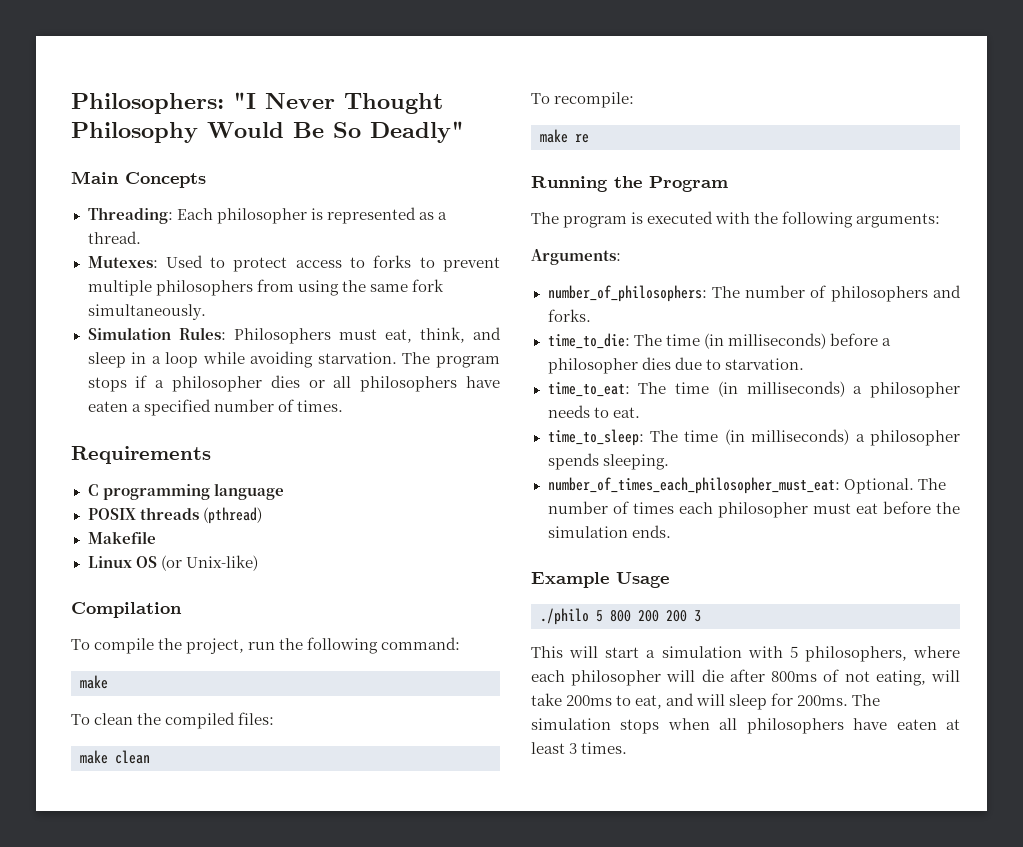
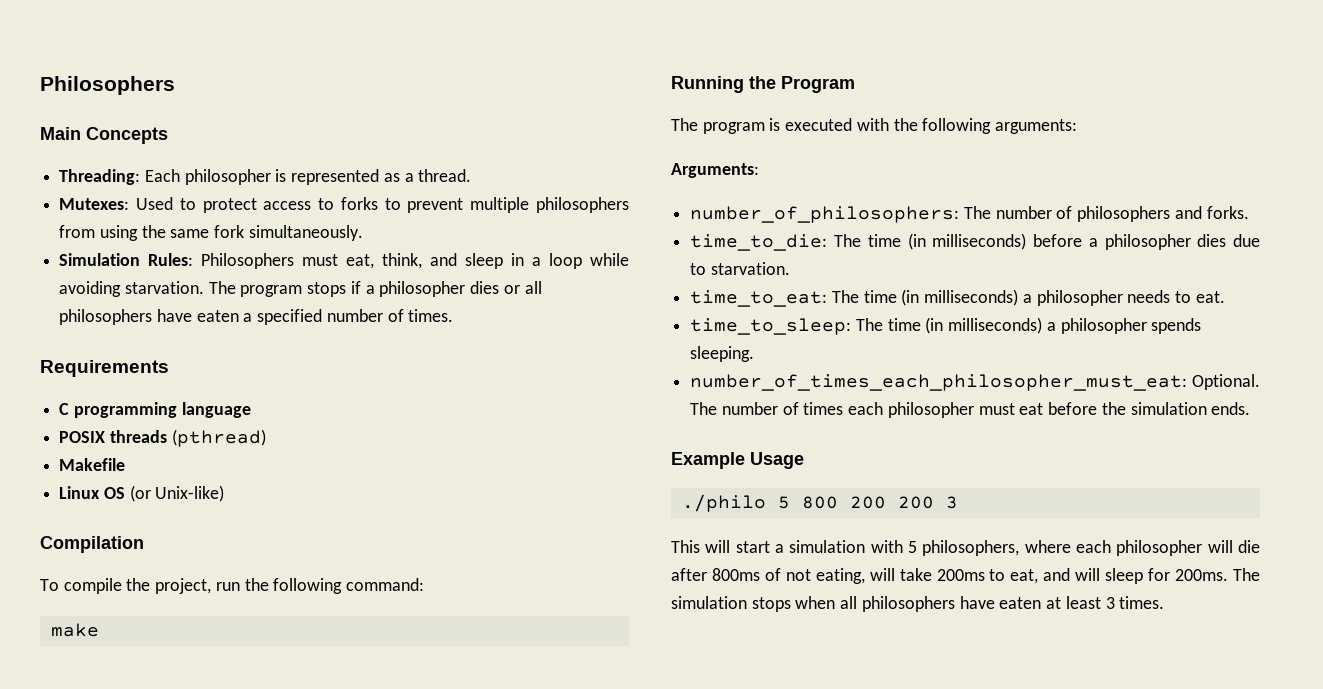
[71,92,443,114] [71,121,464,143] Philosophers: "I Never Thought Philosophy Would Be So Deadly" -> [40,76,175,95] Philosophers
[71,712,275,729] [80,750,150,764] [531,92,635,108] [540,129,589,143] // To clean the compiled files: // make clean // To recompile: // make re -> (99, 630) none

